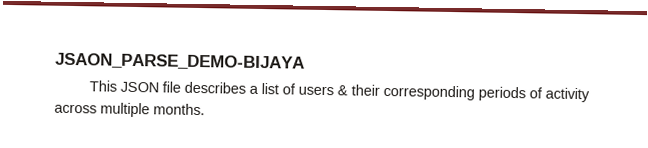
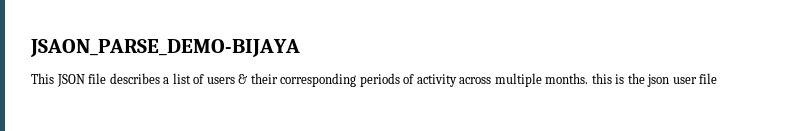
(205, 109) none -> [591,73,718,87] this is the json user file

